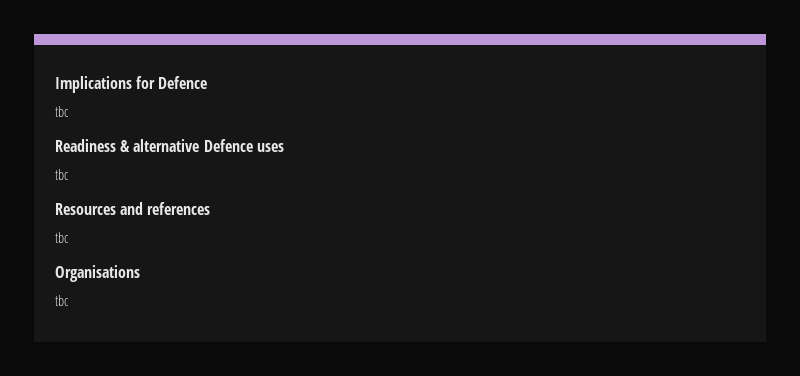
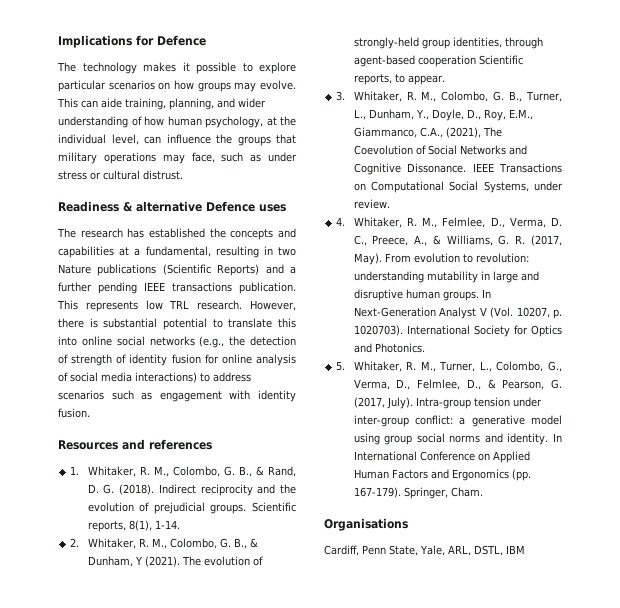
[55,106,69,117] tbc -> [57,62,296,74] [58,80,296,92] [57,98,266,110] [58,116,296,128] [58,134,296,146] [58,152,297,164] [58,170,183,180] The technology makes it possible to explore particular scenarios on how groups may evolve. This can aide training, planning, and wider understanding of how human psychology, at the individual level, can influence the groups that military operations may face, such as under stress or cultural distrust.
[55,169,69,180] [55,202,211,215] [55,232,69,243] [55,265,140,282] [55,295,69,306] tbc // Resources and references // tbc // Organisations // tbc -> [57,228,296,240] [58,246,296,258] [58,264,296,276] [58,282,296,294] [57,300,296,312] [58,318,296,330] [58,336,296,348] [58,354,296,366] [58,372,251,383] [58,390,296,402] [58,408,90,418] [58,439,212,450] [70,466,296,477] [87,484,296,496] [87,502,296,514] [87,520,180,532] [70,538,258,549] [87,556,263,567] [353,37,543,49] [353,55,523,67] [353,74,445,85] [336,91,563,102] [353,109,533,121] [353,127,502,138] [353,145,527,155] [353,163,563,175] [353,181,563,193] [353,199,390,209] [336,217,562,228] [353,235,562,246] [353,253,529,265] [353,271,539,283] [353,289,491,301] [353,307,562,319] [353,325,562,337] [353,343,425,353] [336,361,562,372] [353,379,562,390] [353,397,542,409] [353,415,562,427] [353,433,562,445] [353,451,530,463] [353,469,531,481] [353,487,483,499] [324,518,408,531] [324,545,525,556] The research has established the concepts and capabilities at a fundamental, resulting in two Nature publications (Scientific Reports) and a further pending IEEE transactions publication. This represents low TRL research. However, there is substantial potential to translate this into online social networks (e.g., the detection of strength of identity fusion for online analysis of social media interactions) to address scenarios such as engagement with identity fusion. // Resources and references // 1. Whitaker, R. M., Colombo, G. B., & Rand, D. G. (2018). Indirect reciprocity and the evolution of prejudicial groups. Scientific reports, 8(1), 1-14. // 2. Whitaker, R. M., Colombo, G. B., & Dunham, Y (2021). The evolution of strongly-held group identities, through agent-based cooperation Scientific reports, to appear. // 3. Whitaker, R. M., Colombo, G. B., Turner, L., Dunham, Y., Doyle, D., Roy, E.M., Giammanco, C.A., (2021), The Coevolution of Social Networks and Cognitive Dissonance. IEEE Transactions on Computational Social Systems, under review. // 4. Whitaker, R. M., Felmlee, D., Verma, D. C., Preece, A., & Williams, G. R. (2017, May). From evolution to revolution: understanding mutability in large and disruptive human groups. In Next-Generation Analyst V (Vol. 10207, p. 1020703). International Society for Optics and Photonics. // 5. Whitaker, R. M., Turner, L., Colombo, G., Verma, D., Felmlee, D., & Pearson, G. (2017, July). Intra-group tension under inter-group conflict: a generative model using group social norms and identity. In International Conference on Applied Human Factors and Ergonomics (pp. 167-179). Springer, Cham. // Organisations // Cardiff, Penn State, Yale, ARL, DSTL, IBM

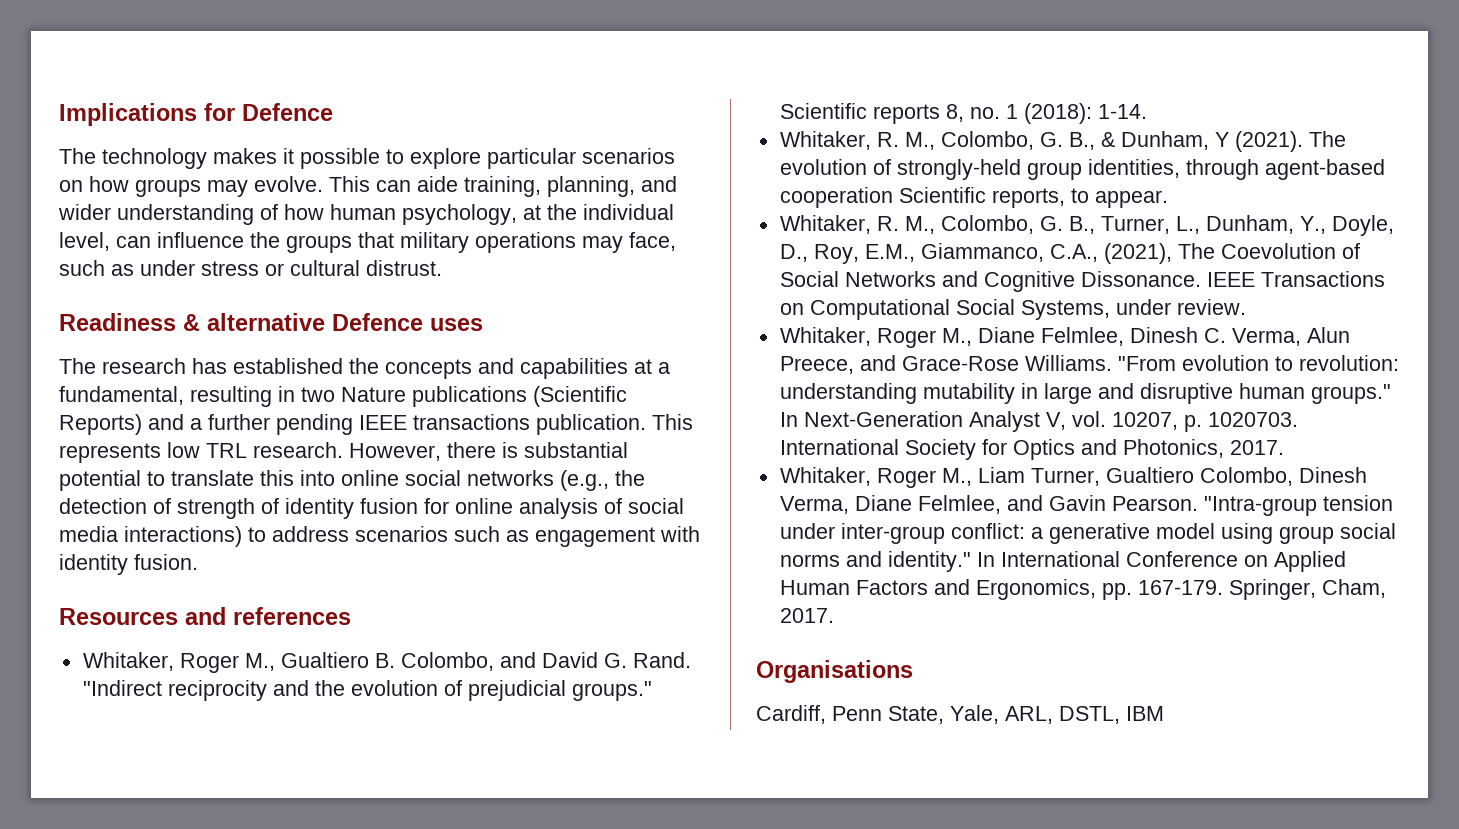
[70,466,296,477] [87,484,196,495] 1. Whitaker, R. M., Colombo, G. B., & Rand, D. G. (2018). Indirect -> [82,652,691,673] [82,680,162,696] Whitaker, Roger M., Gualtiero B. Colombo, and David G. Rand. "Indirect
[210,502,296,514] [87,520,152,532] groups. Scientific reports, 8(1), -> [571,681,652,701] [779,103,1092,124] groups." Scientific reports 8, no. 1 (2018):
[70,538,80,547] 2. -> (1147, 111) none
[336,91,346,101] 3. -> (1168, 199) none
[336,217,562,228] [353,235,562,246] [353,253,411,265] 4. Whitaker, R. M., Felmlee, D., Verma, D. C., Preece, A., & Williams, G. R. (2017, May). From -> [779,327,1350,348] [779,355,1176,374] Whitaker, Roger M., Diane Felmlee, Dinesh C. Verma, Alun Preece, and Grace-Rose Williams. "From
[442,291,479,301] groups. -> [1310,384,1391,404] groups."
[479,307,514,318] V (Vol. -> [1045,411,1106,430] V, vol.
[353,325,403,336] 1020703). -> [1207,412,1298,427] 1020703.
[374,343,425,353] [336,361,562,372] [353,379,562,390] [353,397,471,409] Photonics. // 5. Whitaker, R. M., Turner, L., Colombo, G., Verma, D., Felmlee, D., & Pearson, G. (2017, July). Intra-group -> [1122,439,1284,458] [779,467,1367,488] [779,495,1317,516] Photonics, 2017. // Whitaker, Roger M., Liam Turner, Gualtiero Colombo, Dinesh Verma, Diane Felmlee, and Gavin Pearson. "Intra-group
[507,433,549,445] identity. -> [887,551,971,572] identity."
[451,469,531,481] [353,487,483,499] Ergonomics (pp. 167-179). Springer, Cham. -> [975,579,1386,600] [779,608,834,623] Ergonomics, pp. 167-179. Springer, Cham, 2017.

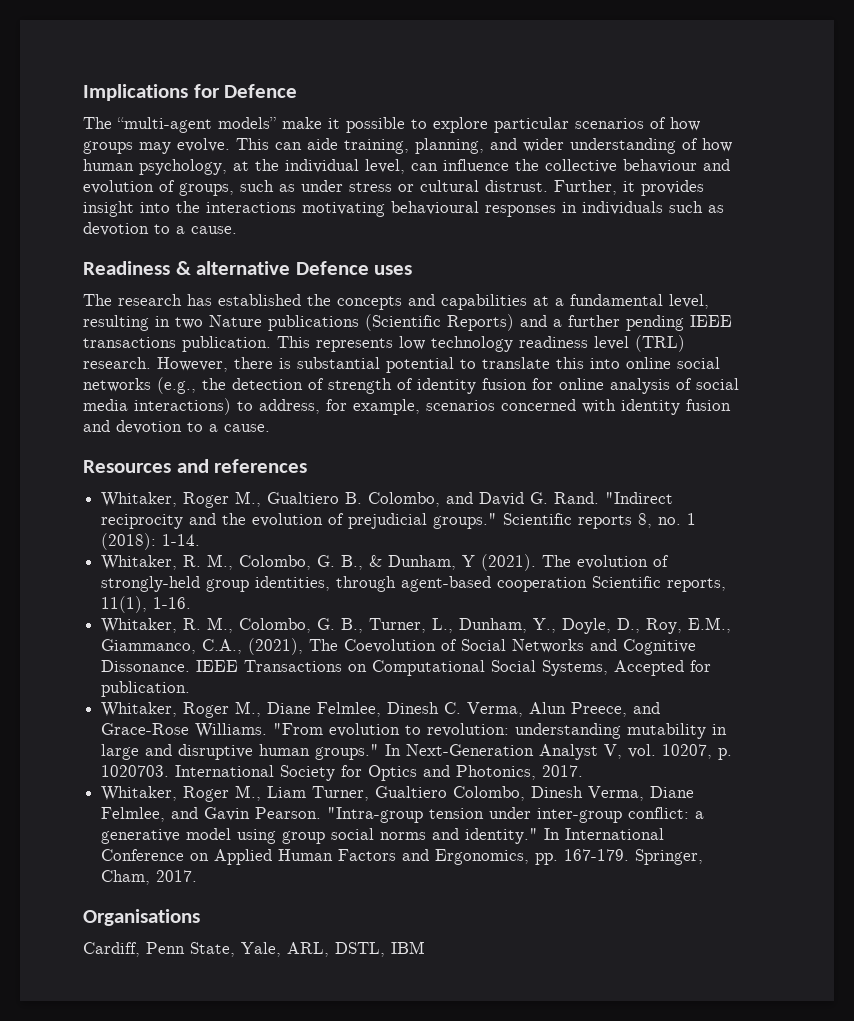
[102,148,277,169] technology makes -> [117,117,322,133] “multi-agent models” make
[59,180,83,192] on -> [650,117,666,129] of
[286,232,676,253] groups that military operations may face, -> [545,159,730,173] [83,180,234,196] collective behaviour and evolution of groups,
(442, 268) none -> [554,180,704,196] [83,201,724,217] [83,222,237,236] Further, it provides insight into the interactions motivating behavioural responses in individuals such as devotion to a cause.
[59,386,184,405] fundamental, -> [570,294,709,309] fundamental level,
[206,443,247,458] TRL -> [431,335,685,352] technology readiness level (TRL)
[272,526,700,547] [59,554,198,575] address scenarios such as engagement with identity fusion. -> [259,399,731,415] [83,420,270,434] address, for example, scenarios concerned with identity fusion and devotion to a cause.
[1070,188,1168,208] to appear. -> [101,596,192,613] 11(1), 1-16.
[1115,299,1246,315] under review. -> [614,660,712,676] [101,681,191,697] Accepted for publication.

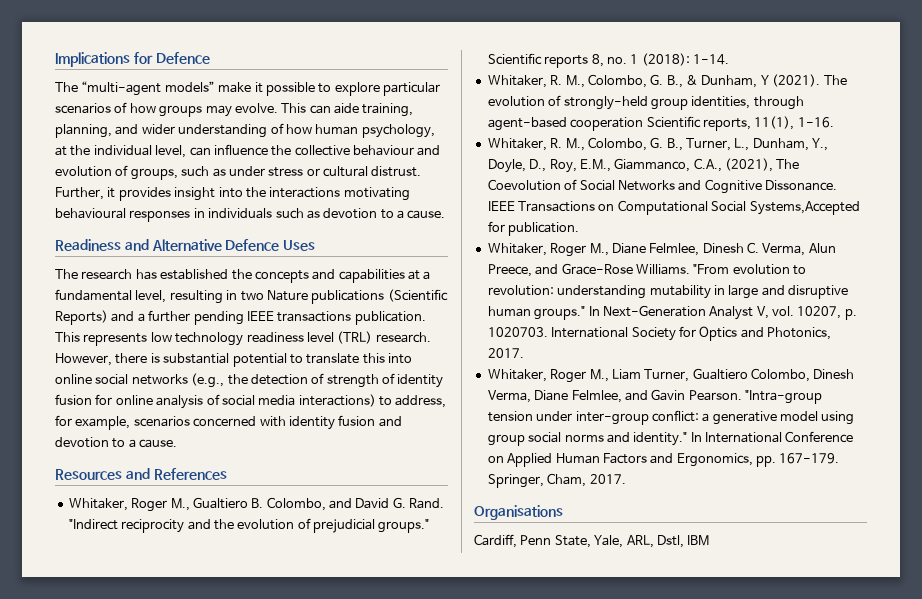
[175,261,413,275] & alternative Defence uses -> [124,239,316,251] and Alternative Defence Uses
[214,459,308,473] references -> [153,468,227,480] References
[542,660,685,676] Systems, Accepted -> [749,201,860,215] Systems,Accepted
[335,942,385,957] DSTL, -> [656,535,684,548] Dstl,

